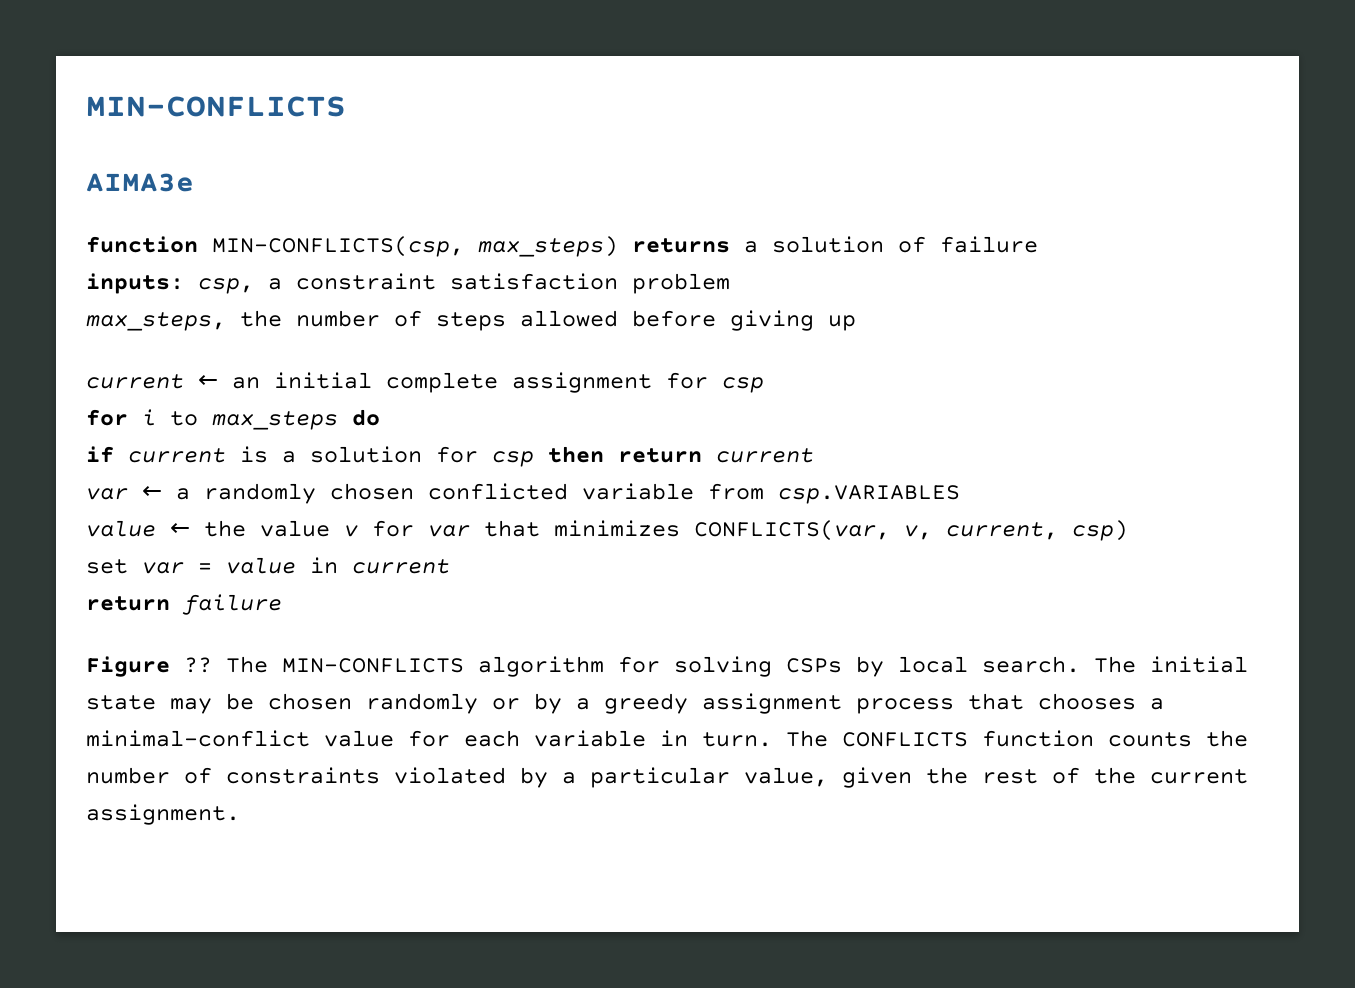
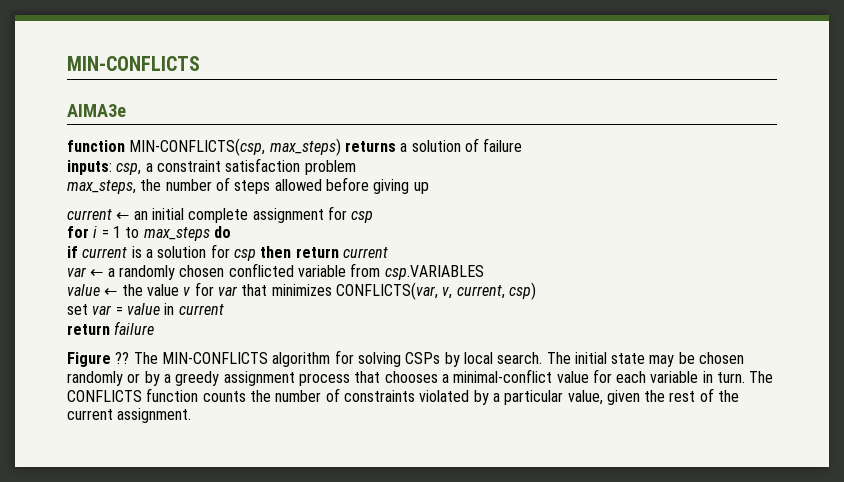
(156, 417) none -> [101,226,121,238] = 1

